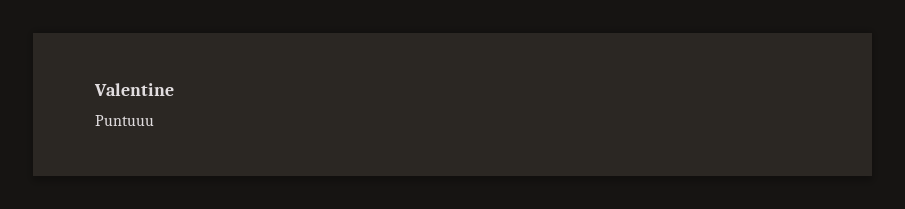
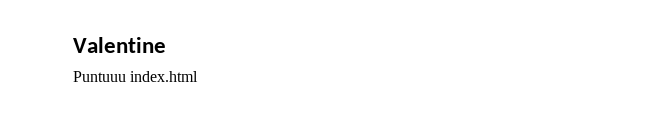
(154, 120) none -> [130,71,199,82] index.html

